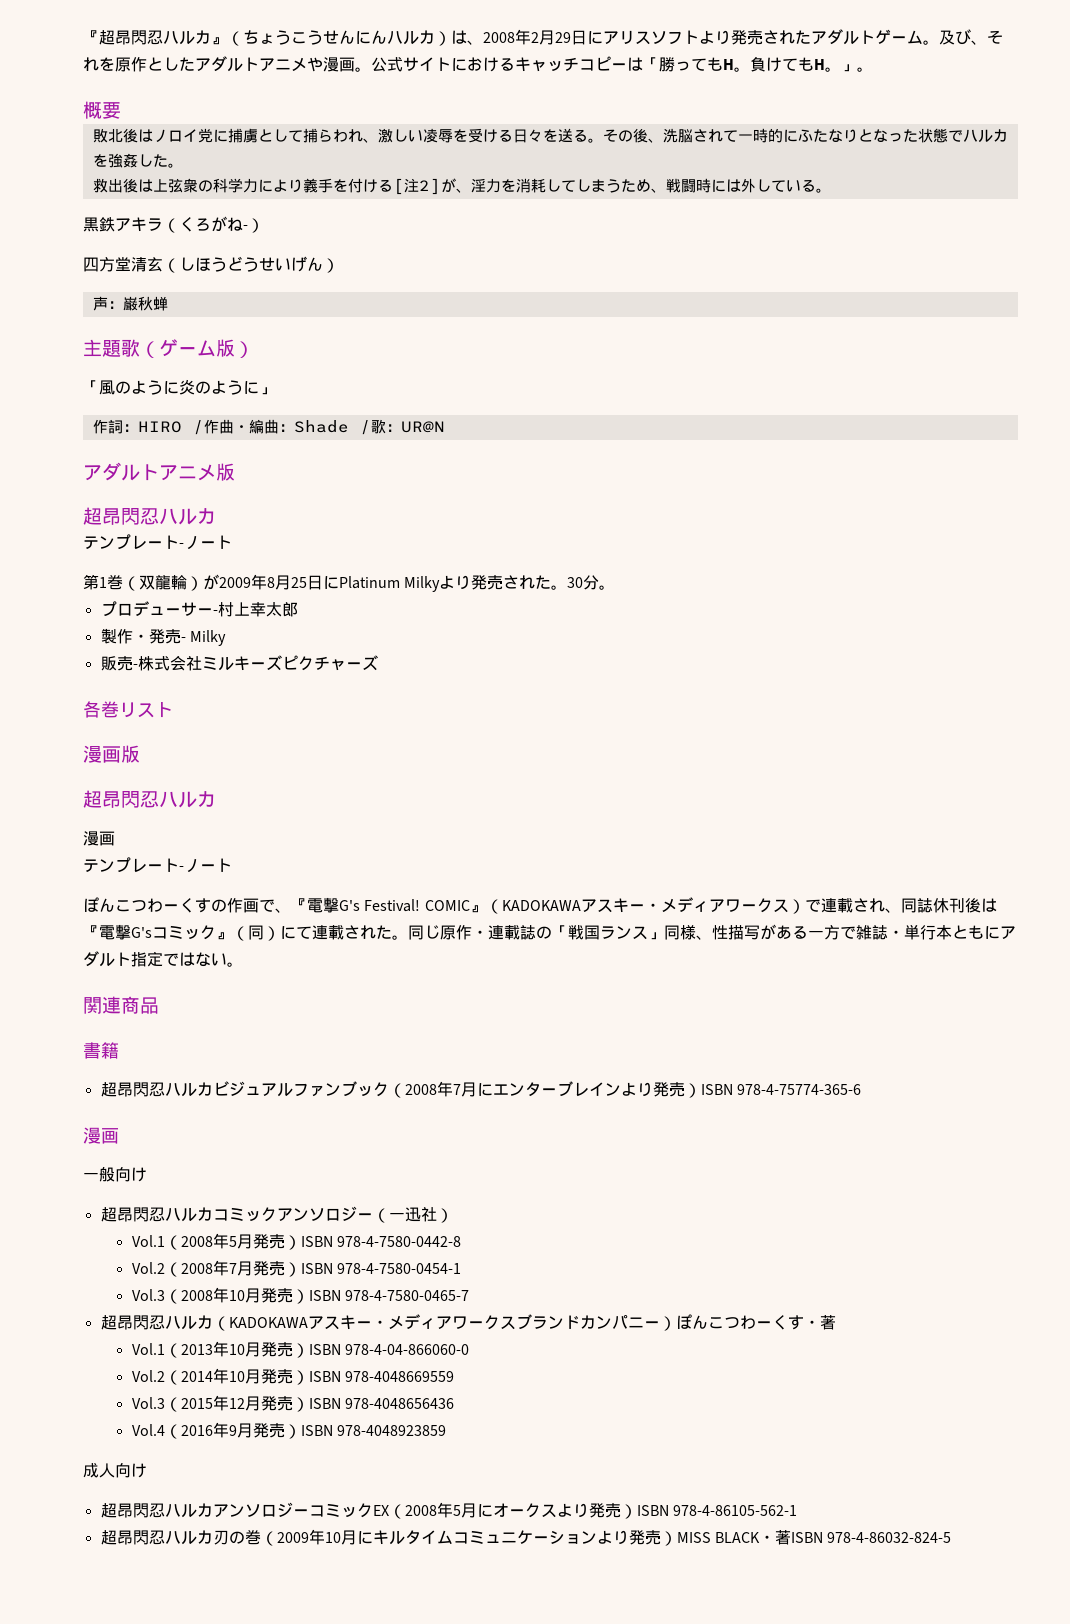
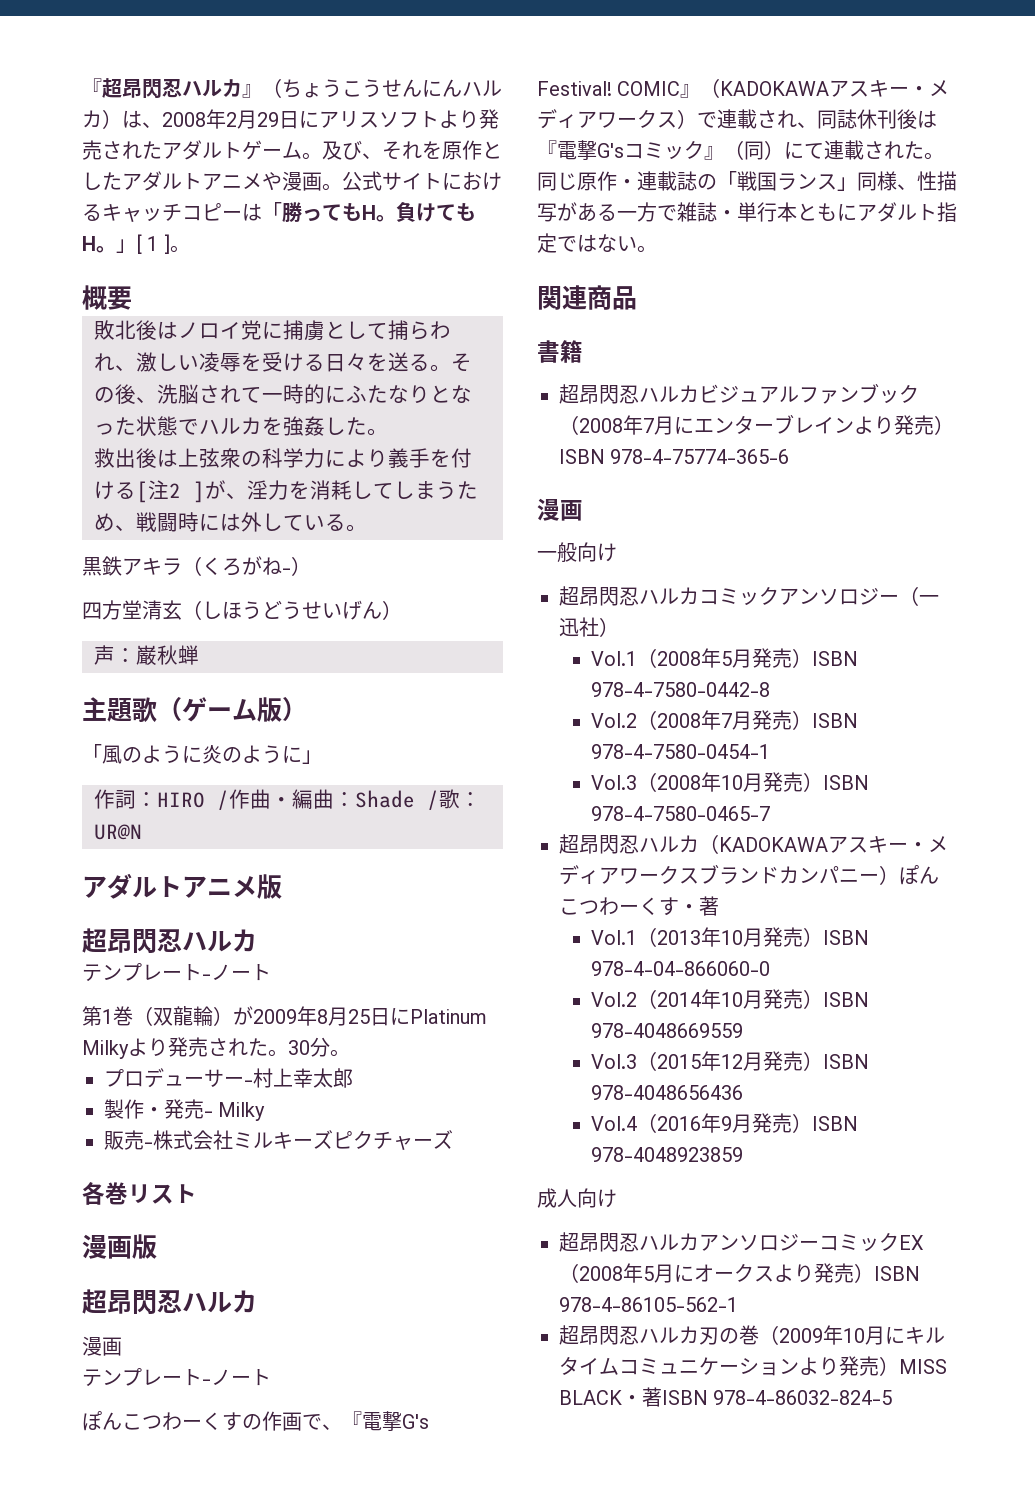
(857, 68) none -> [136,234,170,254] [ 1 ]
[418,178,441,195] 2] -> [169,481,205,503] 2 ]

